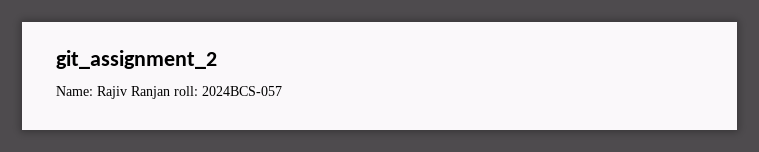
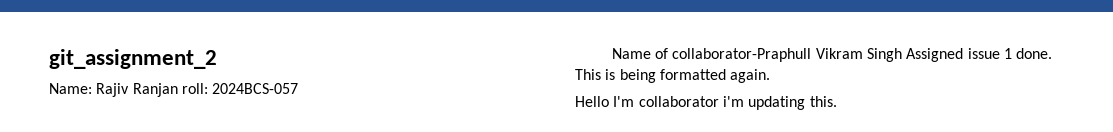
(282, 91) none -> [611,48,1053,62] [575,69,771,83] [575,96,837,110] // Name of collaborator-Praphull Vikram Singh Assigned issue 1 done. This is being formatted again. // Hello I'm collaborator i'm updating this.

